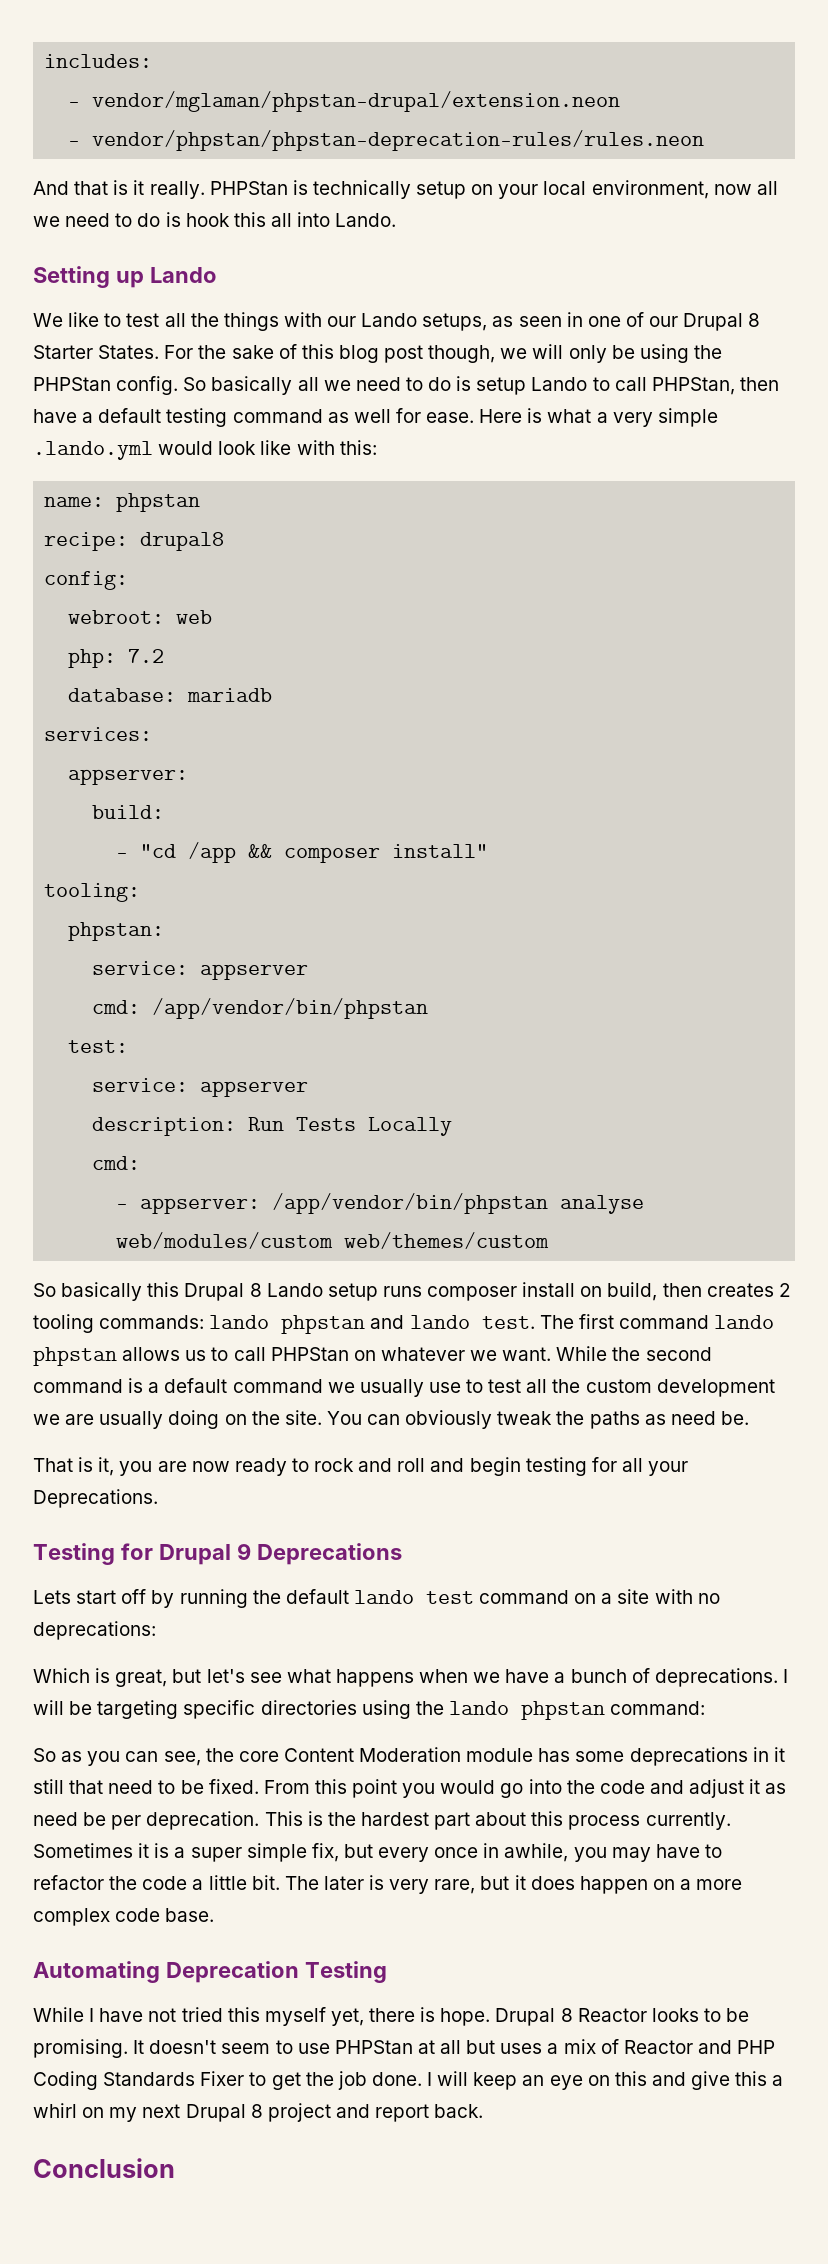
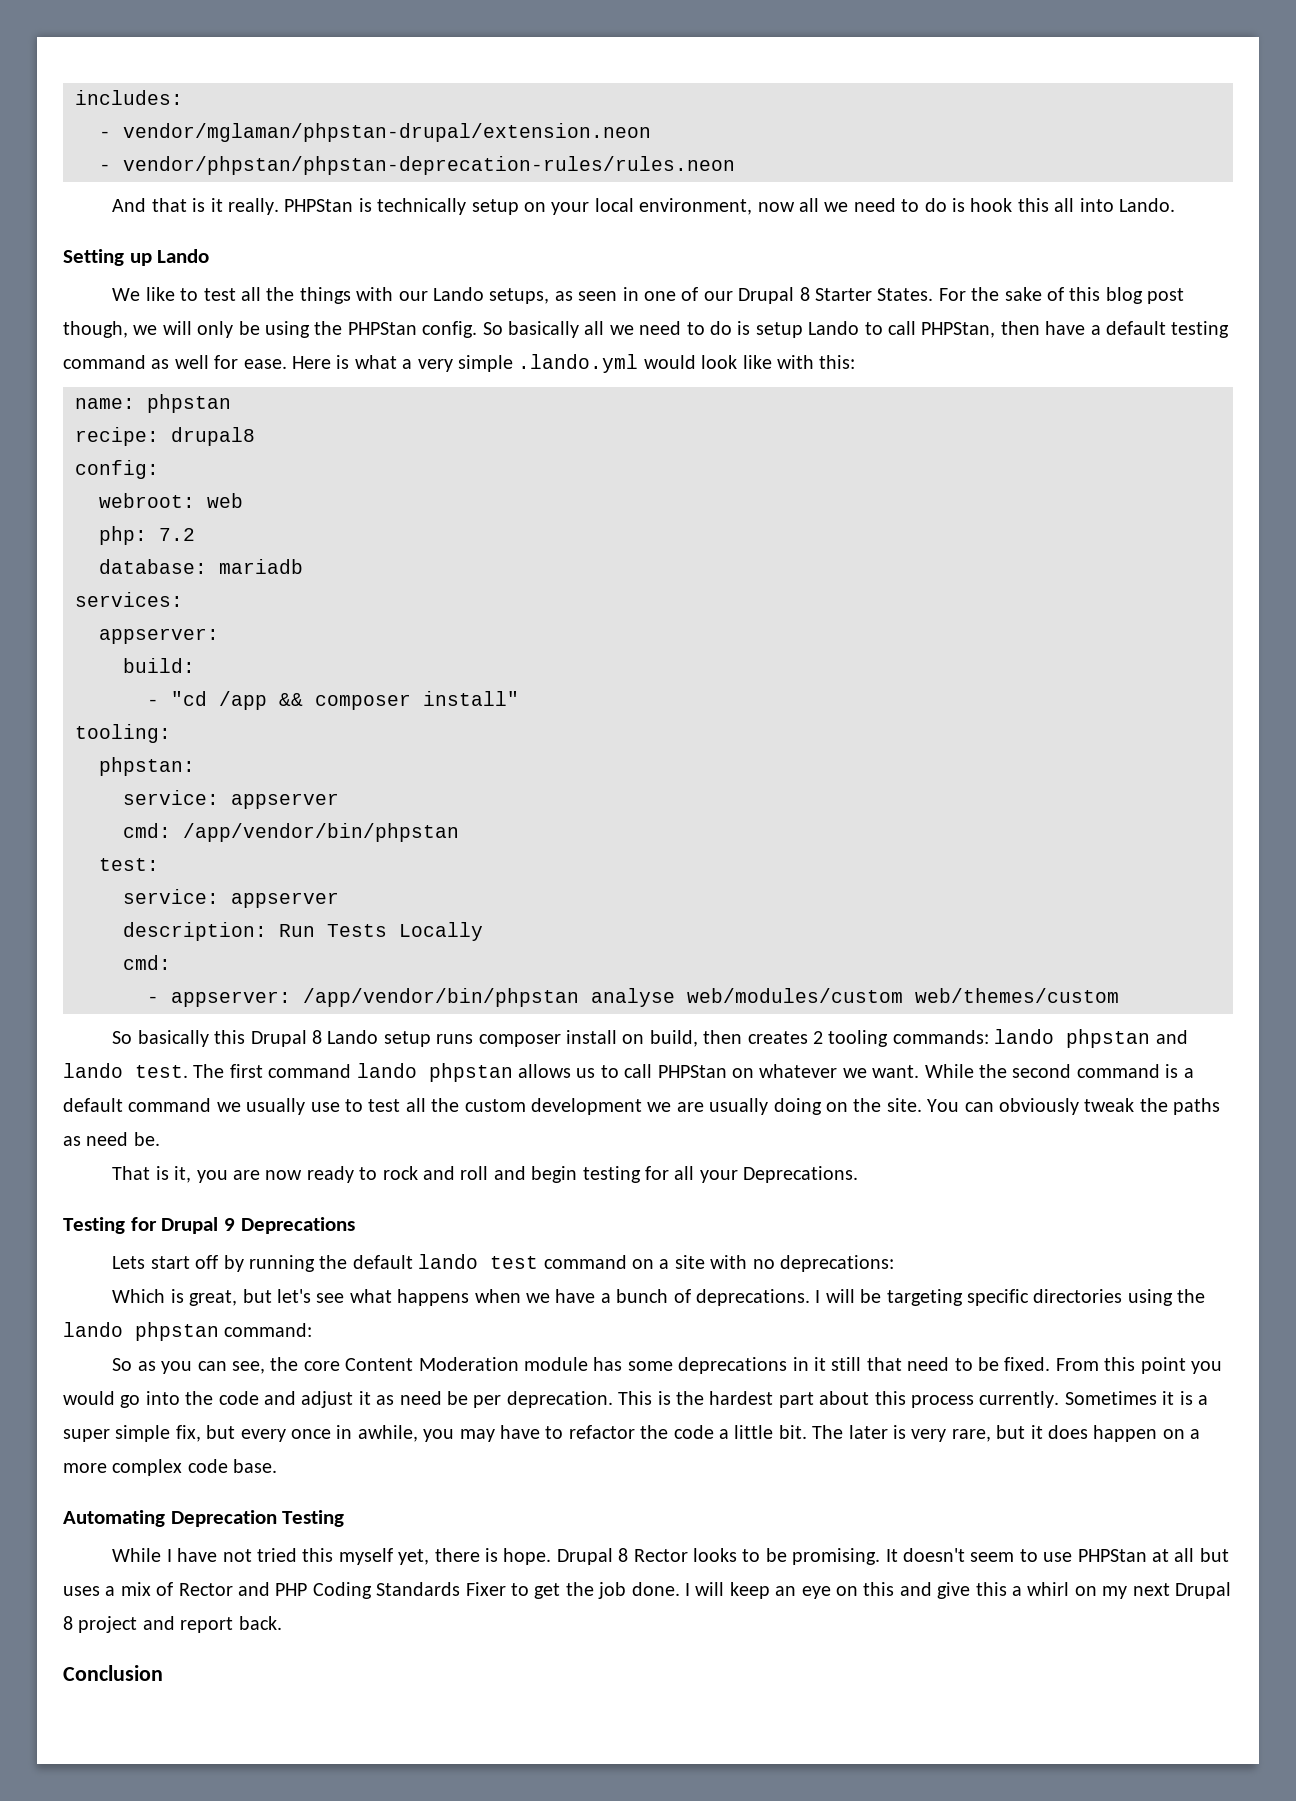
[577,2008,647,2022] Reactor -> [633,1549,688,1562] Rector
[623,2040,693,2054] Reactor -> [178,1583,233,1596] Rector

